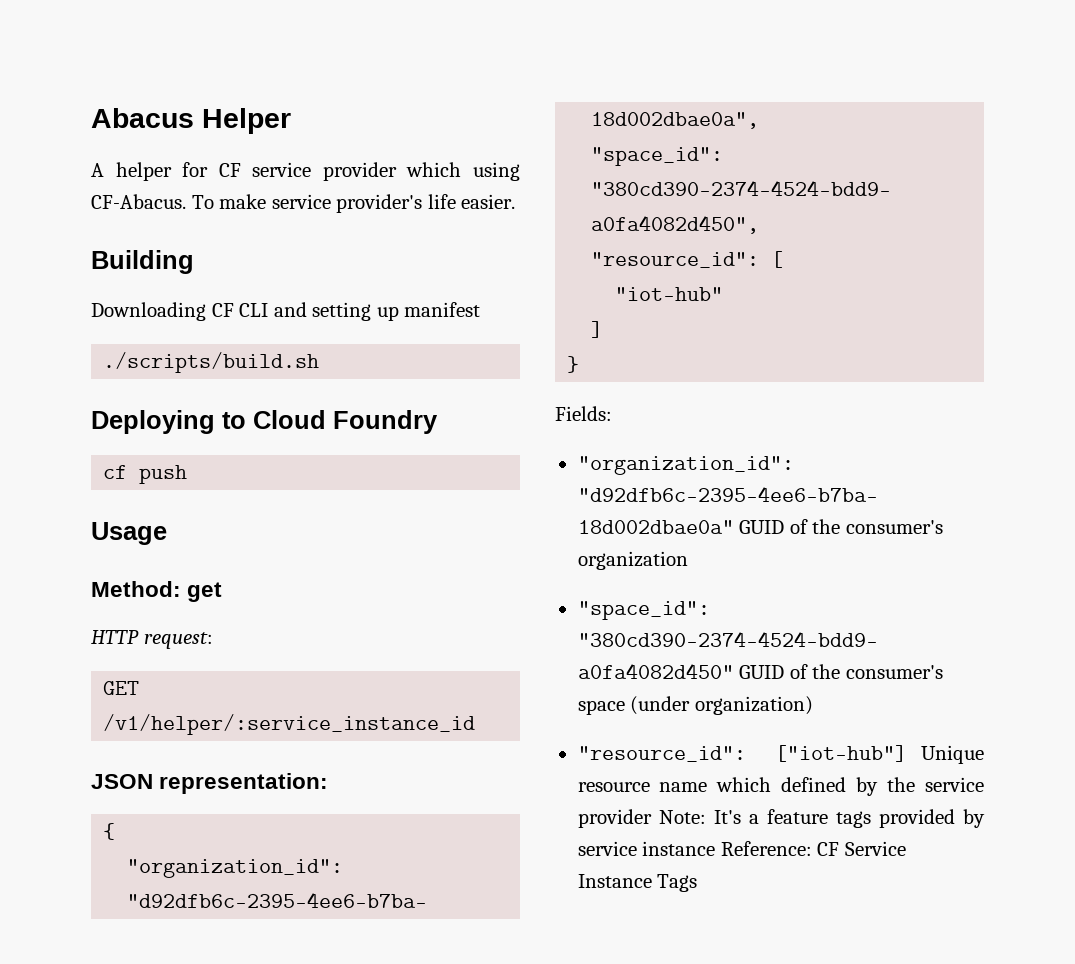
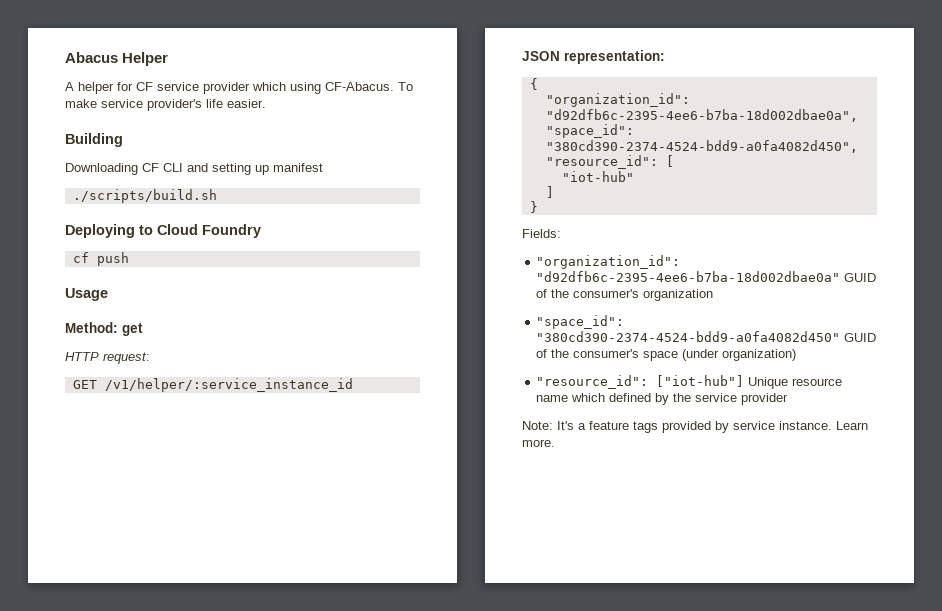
(652, 818) none -> (789, 399) //
[642,841,906,856] [577,874,698,892] instance Reference: CF Service Instance Tags -> [779,421,868,430] [522,439,555,447] instance. Learn more.

